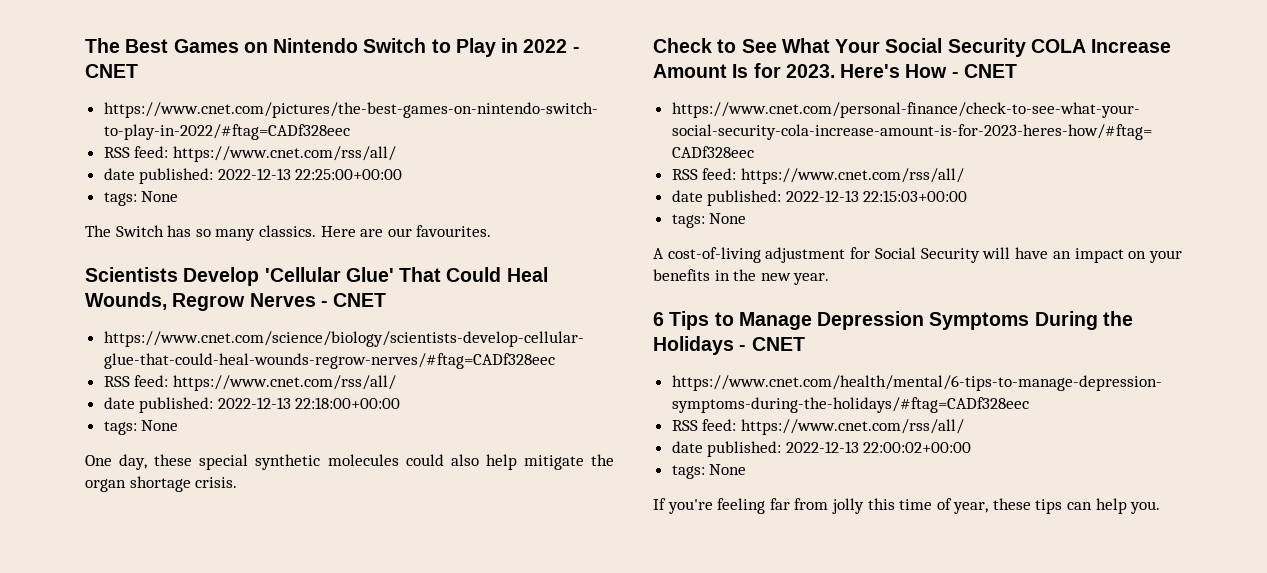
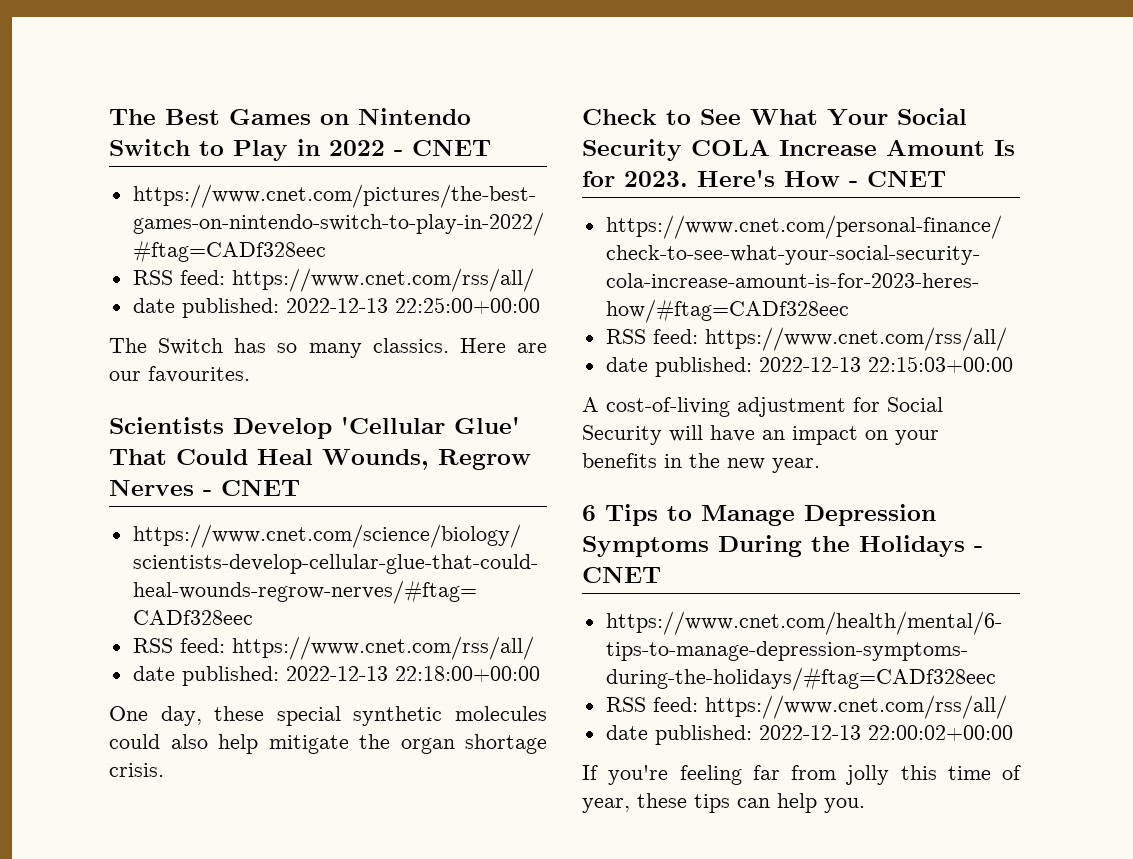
[103,191,179,206] // tags: None -> (540, 305) none
[103,420,179,435] // tags: None -> (540, 674) none
[671,213,747,228] // tags: None -> (1013, 364) none
[671,464,747,479] // tags: None -> (1013, 733) none

